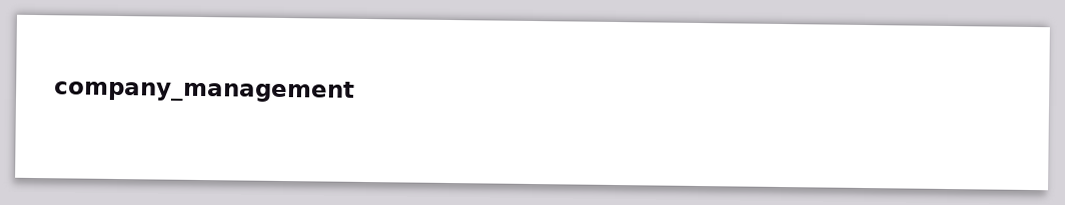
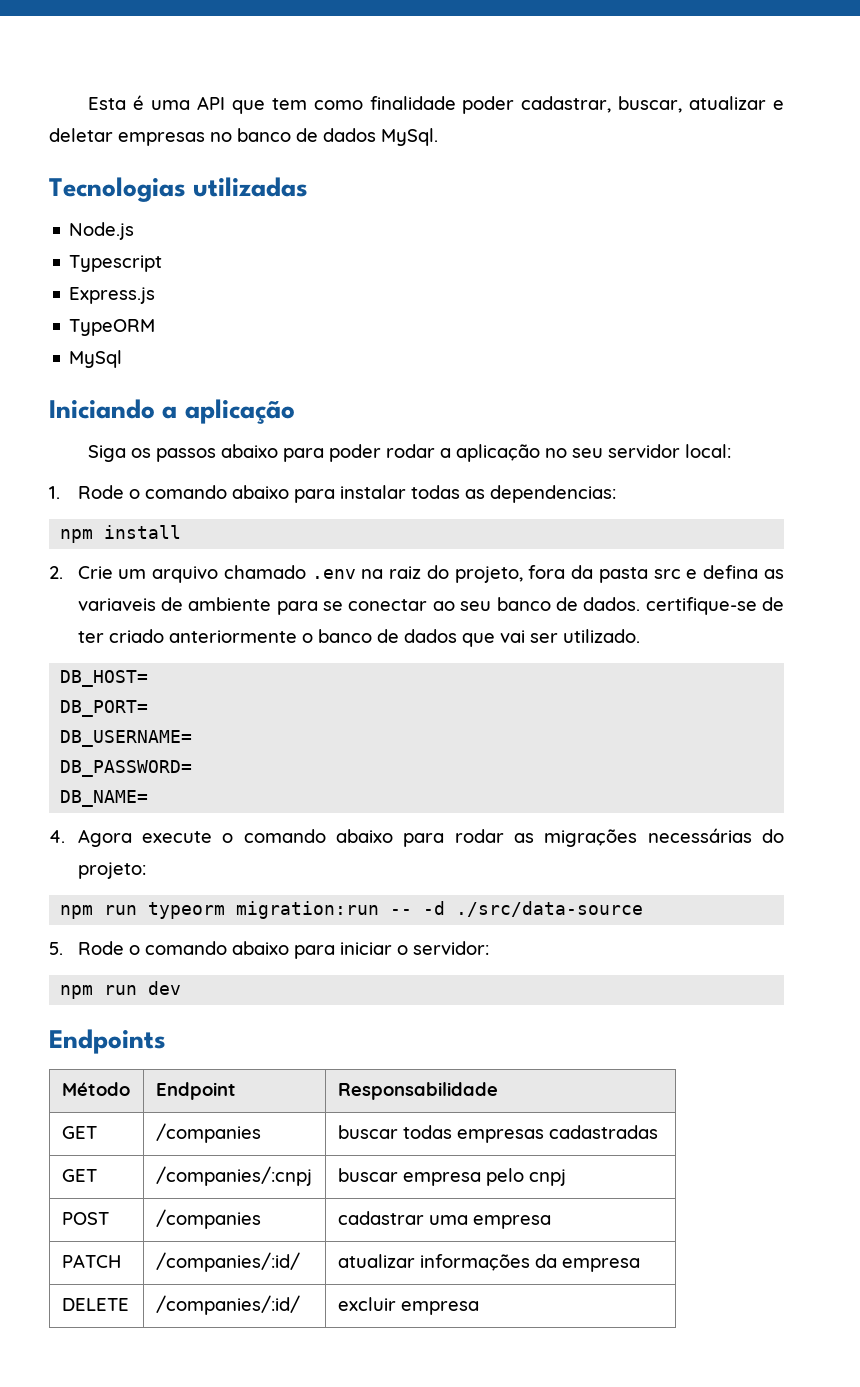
[54,78,355,103] company_management -> [88,95,784,114] [49,128,438,146] [49,177,309,202] [69,222,135,240] [69,255,163,272] [69,287,156,304] [69,319,156,336] [69,350,123,368] [49,399,295,424] [88,444,732,462] [49,485,616,503] [60,525,182,543] [49,565,784,583] [77,597,784,615] [77,629,640,647] [60,670,149,687] [60,700,149,717] [60,730,193,747] [60,760,193,777] [60,790,149,807] [49,828,785,847] [77,862,146,879] [60,901,644,919] [49,941,489,959] [60,981,182,999] [49,1029,166,1054] [61,1082,130,1096] [155,1082,236,1100] [337,1082,498,1100] [61,1126,97,1139] [155,1123,261,1143] [337,1125,658,1143] [61,1169,97,1182] [155,1166,312,1186] [337,1168,566,1186] [61,1212,109,1225] [155,1209,261,1229] [337,1211,551,1229] [61,1254,121,1268] [155,1252,300,1272] [337,1254,640,1272] [61,1298,129,1311] [155,1295,300,1315] [337,1297,479,1315] Esta é uma API que tem como finalidade poder cadastrar, buscar, atualizar e deletar empresas no banco de dados MySql. // Tecnologias utilizadas // Node.js // Typescript // Express.js // TypeORM // MySql // Iniciando a aplicação // Siga os passos abaixo para poder rodar a aplicação no seu servidor local: // 1. Rode o comando abaixo para instalar todas as dependencias: // npm install // 2. Crie um arquivo chamado .env na raiz do projeto, fora da pasta src e defina as variaveis de ambiente para se conectar ao seu banco de dados. certifique-se de ter criado anteriormente o banco de dados que vai ser utilizado. // DB_HOST= // DB_PORT= // DB_USERNAME= // DB_PASSWORD= // DB_NAME= // 4. Agora execute o comando abaixo para rodar as migrações necessárias do projeto: // npm run typeorm migration:run -- -d ./src/data-source // 5. Rode o comando abaixo para iniciar o servidor: // npm run dev // Endpoints // Método | Endpoint | Responsabilidade // GET | /companies | buscar todas empresas cadastradas // GET | /companies/:cnpj | buscar empresa pelo cnpj // POST | /companies | cadastrar uma empresa // PATCH | /companies/:id/ | atualizar informações da empresa // DELETE | /companies/:id/ | excluir empresa

